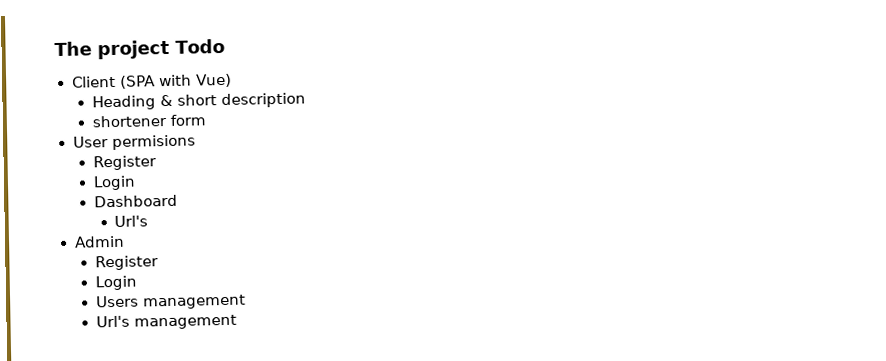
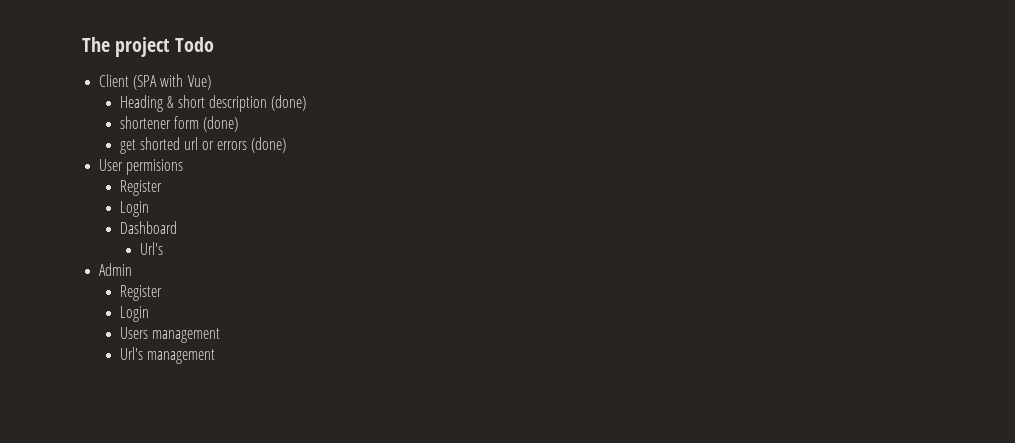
(306, 100) none -> [271,95,307,111] (done)
(206, 120) none -> [202,116,238,132] [119,137,287,154] (done) // get shorted url or errors (done)

